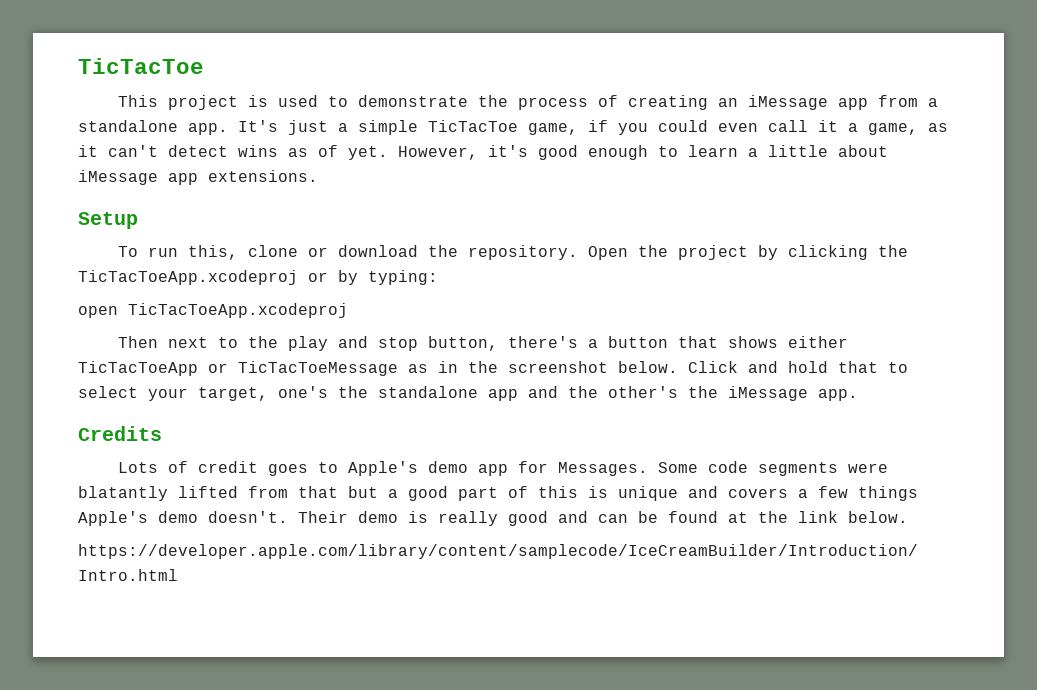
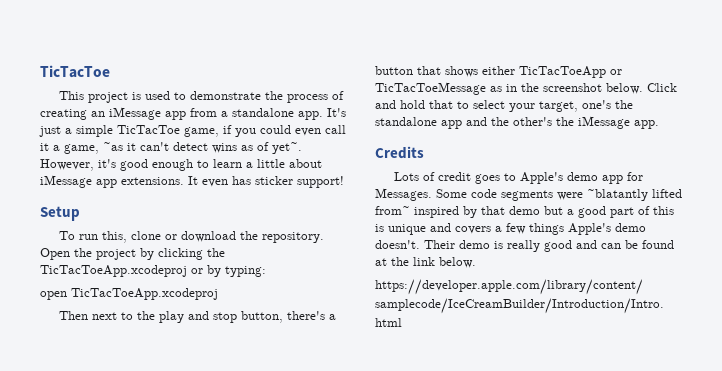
[928,123,948,132] as -> [103,142,123,151] ~as
[348,146,388,160] yet. -> [272,142,302,154] yet~.
(318, 176) none -> [188,176,344,188] It even has sticker support!
[78,486,338,501] blatantly lifted from that -> [587,189,682,201] [375,206,540,218] ~blatantly lifted from~ inspired by that demo

